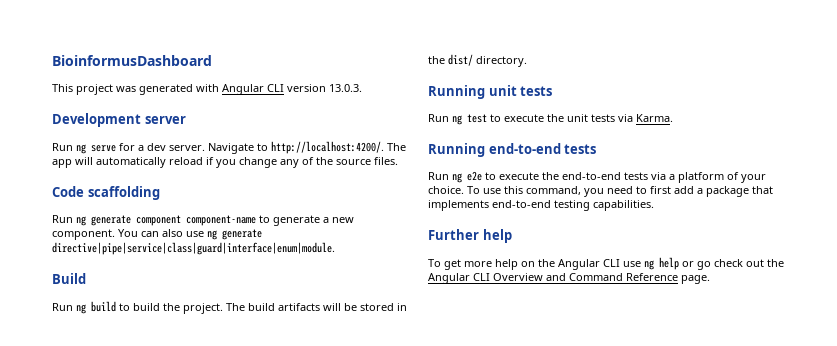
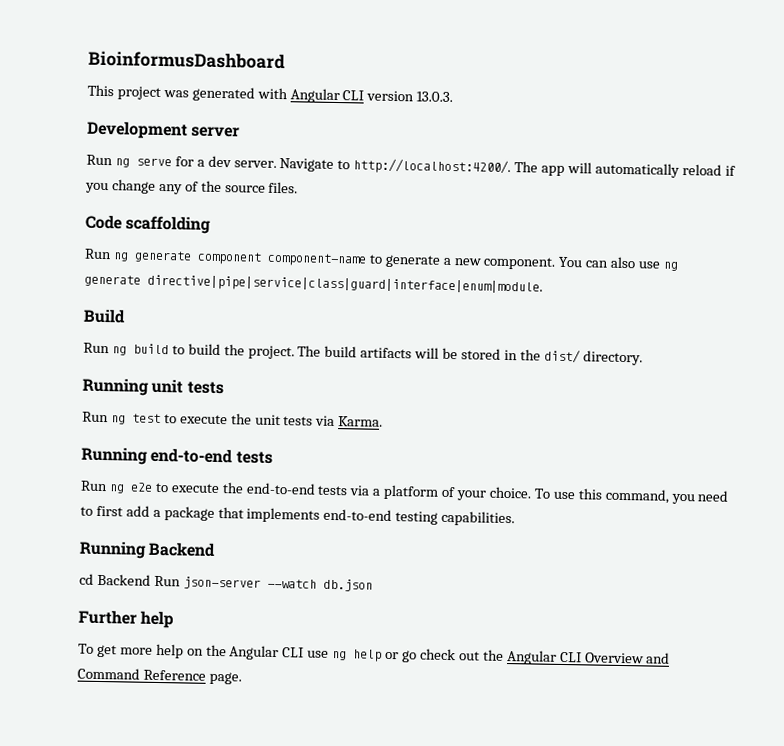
(654, 205) none -> [79,540,217,559] [79,573,373,592] // Running Backend // cd Backend Run json-server --watch db.json

